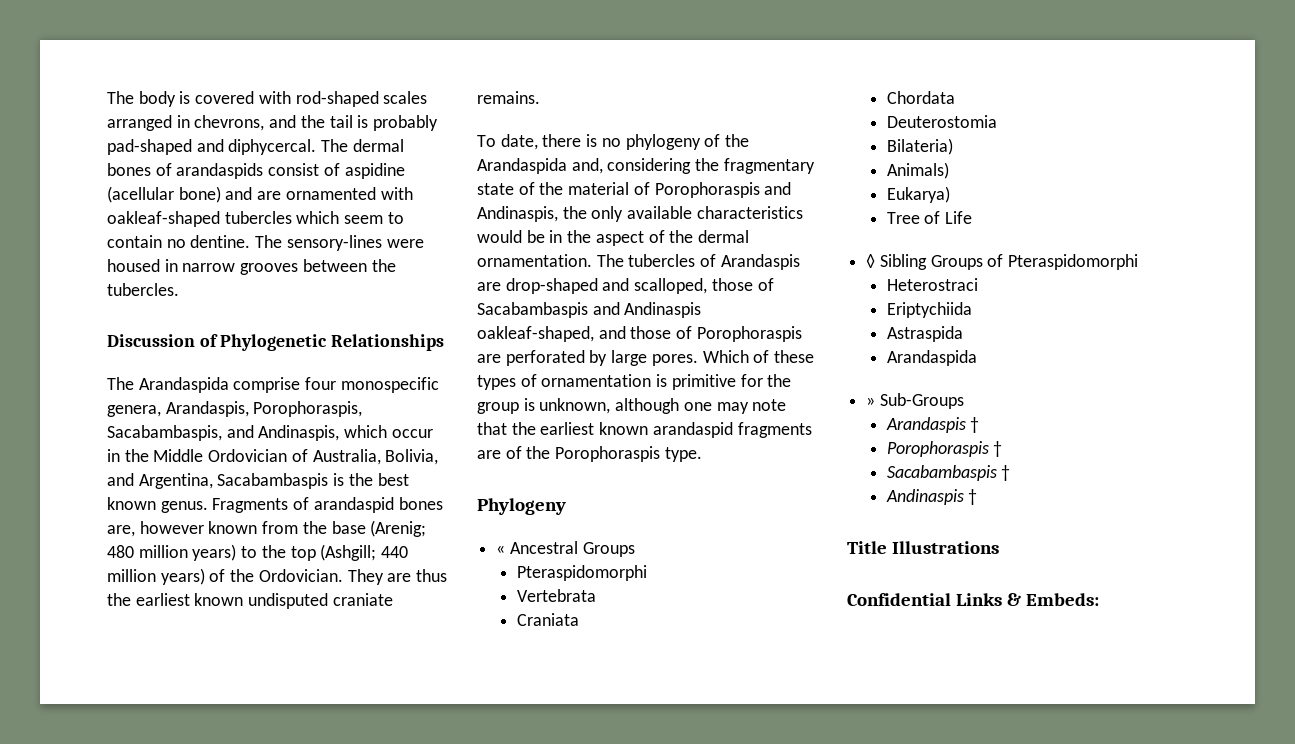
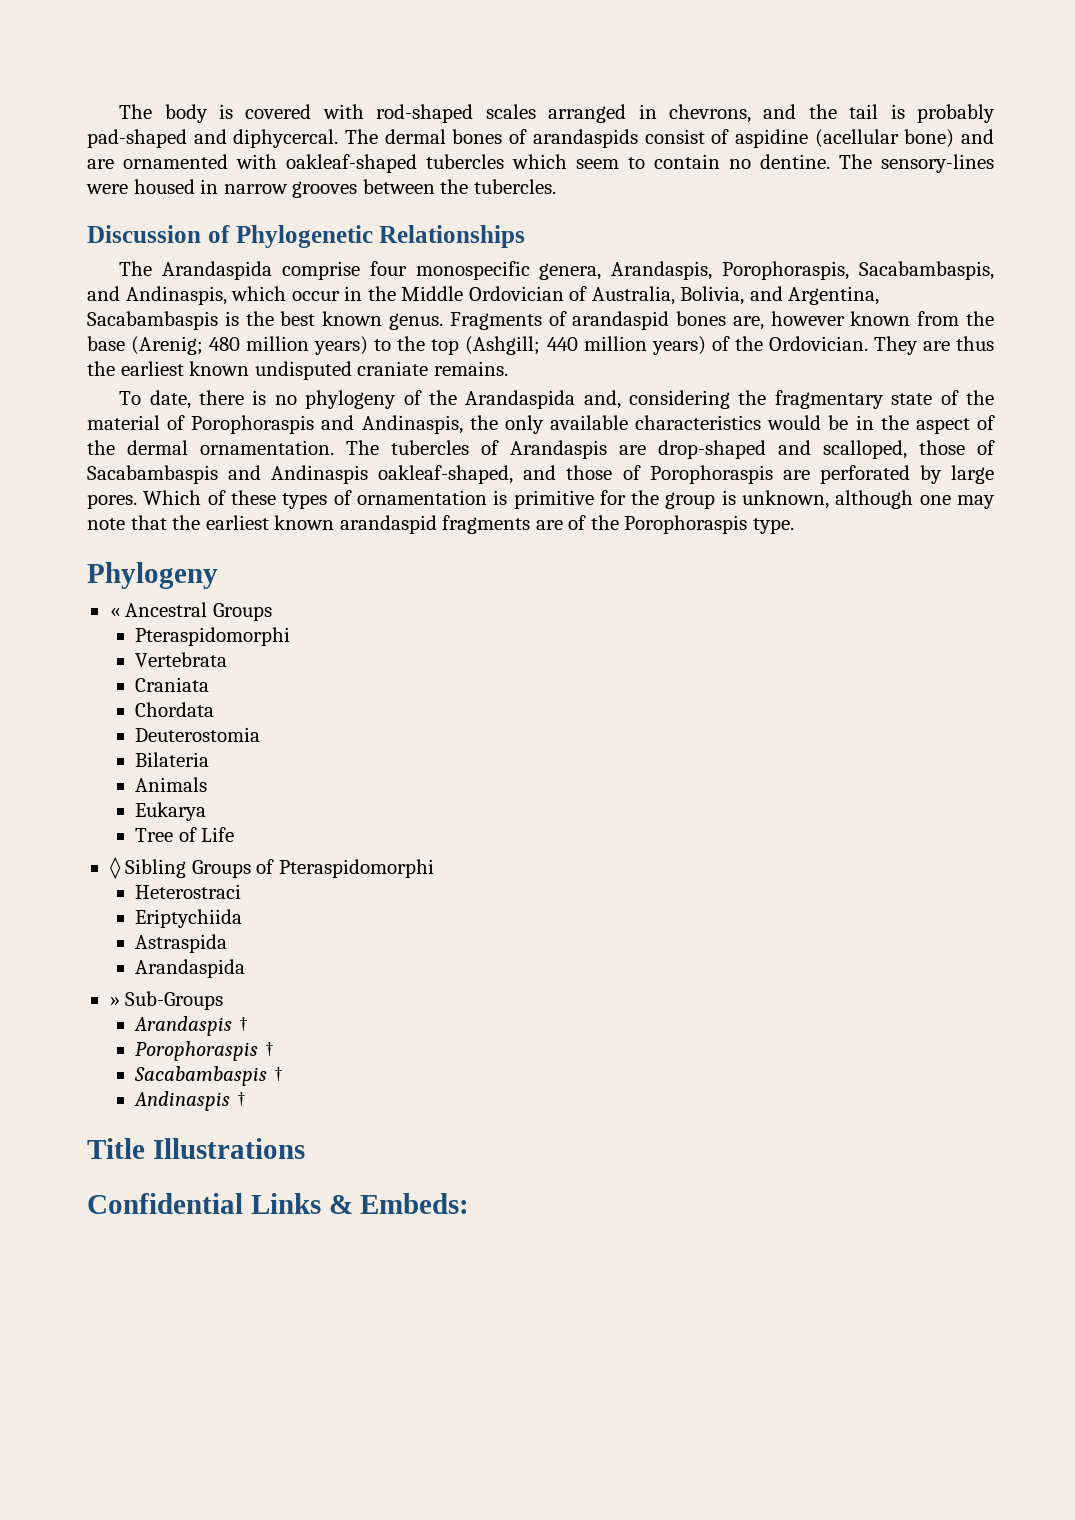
[886,138,953,155] [886,162,949,179] [886,186,950,203] Bilateria) // Animals) // Eukarya) -> [135,752,210,767] [135,777,208,792] [135,802,207,821] Bilateria // Animals // Eukarya

